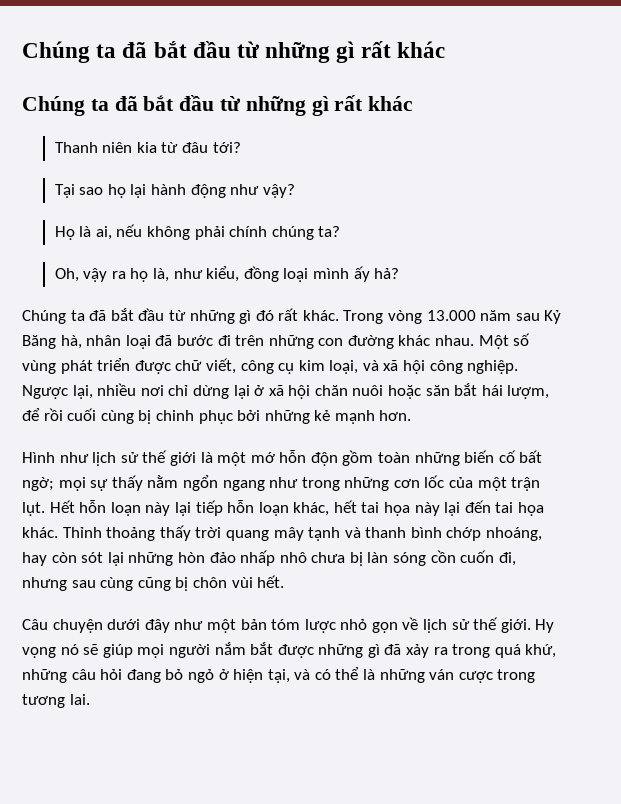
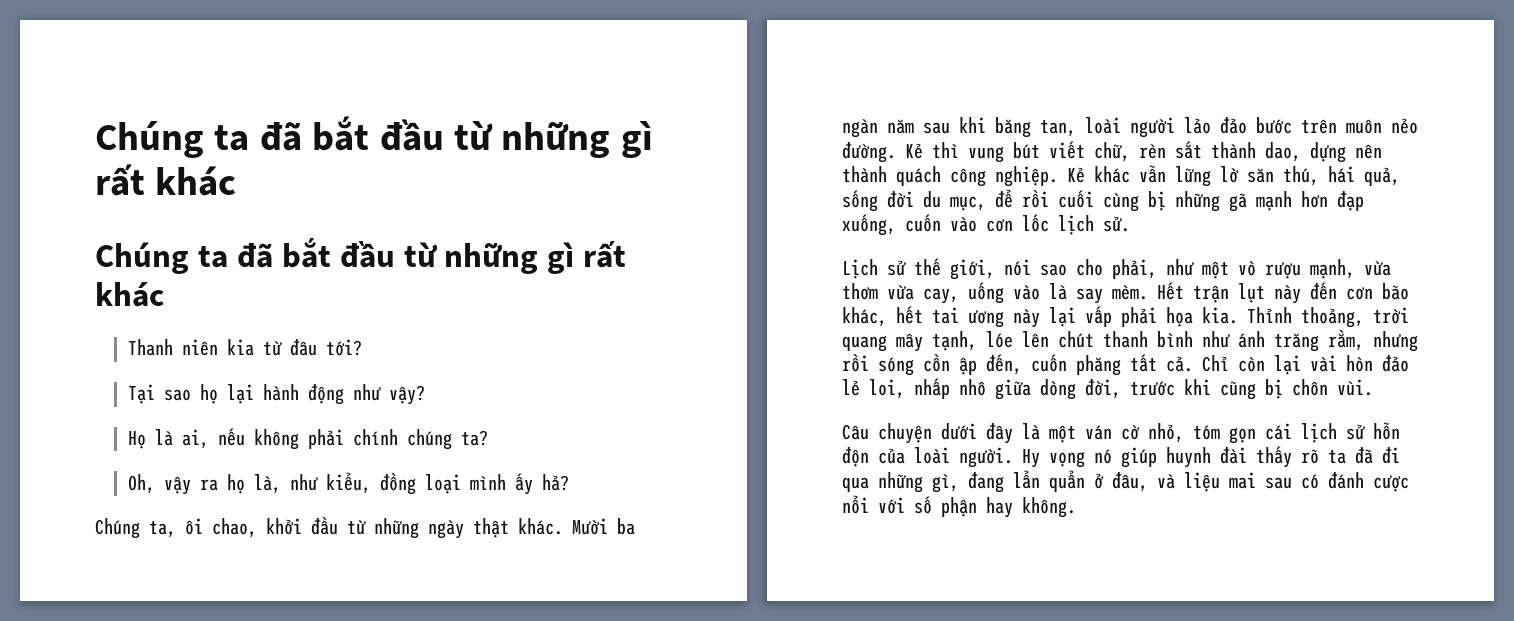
[70,308,562,324] [22,333,531,349] [22,358,519,374] [22,383,550,399] ta đã bắt đầu từ những gì đó rất khác. Trong vòng 13.000 năm sau Kỷ Băng hà, nhân loại đã bước đi trên những con đường khác nhau. Một số vùng phát triển được chữ viết, công cụ kim loại, và xã hội công nghiệp. Ngược lại, nhiều nơi chỉ dừng lại ở xã hội chăn nuôi hoặc săn bắt hái lượm, -> [149,517,635,539] [842,117,1418,138] [842,141,1382,163] [842,165,1400,187] [842,190,986,212] ta, ôi chao, khởi đầu từ những ngày thật khác. Mười ba ngàn năm sau khi băng tan, loài người lảo đảo bước trên muôn nẻo đường. Kẻ thì vung bút viết chữ, rèn sắt thành dao, dựng nên thành quách công nghiệp. Kẻ khác vẫn lững lờ săn thú, hái quả, sống đời du mục,
[155,410,412,424] [22,450,543,466] [22,475,541,491] [22,500,289,516] chinh phục bởi những kẻ mạnh hơn. // Hình như lịch sử thế giới là một mớ hỗn độn gồm toàn những biến cố bất ngờ; mọi sự thấy nằm ngổn ngang như trong những cơn lốc của một trận lụt. Hết hỗn loạn này lại tiếp hỗn loạn -> [1175,191,1364,212] [842,214,1130,236] [842,258,1391,280] [842,282,1409,304] những gã mạnh hơn đạp xuống, cuốn vào cơn lốc lịch sử. // Lịch sử thế giới, nói sao cho phải, như một vò rượu mạnh, vừa thơm vừa cay, uống vào là say mèm. Hết trận lụt này đến cơn bão
[384,500,545,516] [22,525,543,541] [22,550,516,566] [22,577,134,591] họa này lại đến tai họa khác. Thỉnh thoảng thấy trời quang mây tạnh và thanh bình chớp nhoáng, hay còn sót lại những hòn đảo nhấp nhô chưa bị làn sóng cồn cuốn đi, nhưng sau cùng -> [968,306,1409,328] [842,330,1418,352] [842,354,1409,376] [842,378,1211,400] ương này lại vấp phải họa kia. Thỉnh thoảng, trời quang mây tạnh, lóe lên chút thanh bình như ánh trăng rằm, nhưng rồi sóng cồn ập đến, cuốn phăng tất cả. Chỉ còn lại vài hòn đảo lẻ loi, nhấp nhô giữa dòng đời, trước khi
[231,575,285,588] vùi hết. -> [1337,379,1373,396] vùi.
[174,617,555,633] [22,642,557,658] [22,667,536,683] [22,694,90,708] như một bản tóm lược nhỏ gọn về lịch sử thế giới. Hy vọng nó sẽ giúp mọi người nắm bắt được những gì đã xảy ra trong quá khứ, những câu hỏi đang bỏ ngỏ ở hiện tại, và có thể là những ván cược trong tương lai. -> [1022,422,1400,444] [842,446,1400,468] [842,470,1409,493] [842,495,1076,518] là một ván cờ nhỏ, tóm gọn cái lịch sử hỗn độn của loài người. Hy vọng nó giúp huynh đài thấy rõ ta đã đi qua những gì, đang lẩn quẩn ở đâu, và liệu mai sau có đánh cược nổi với số phận hay không.

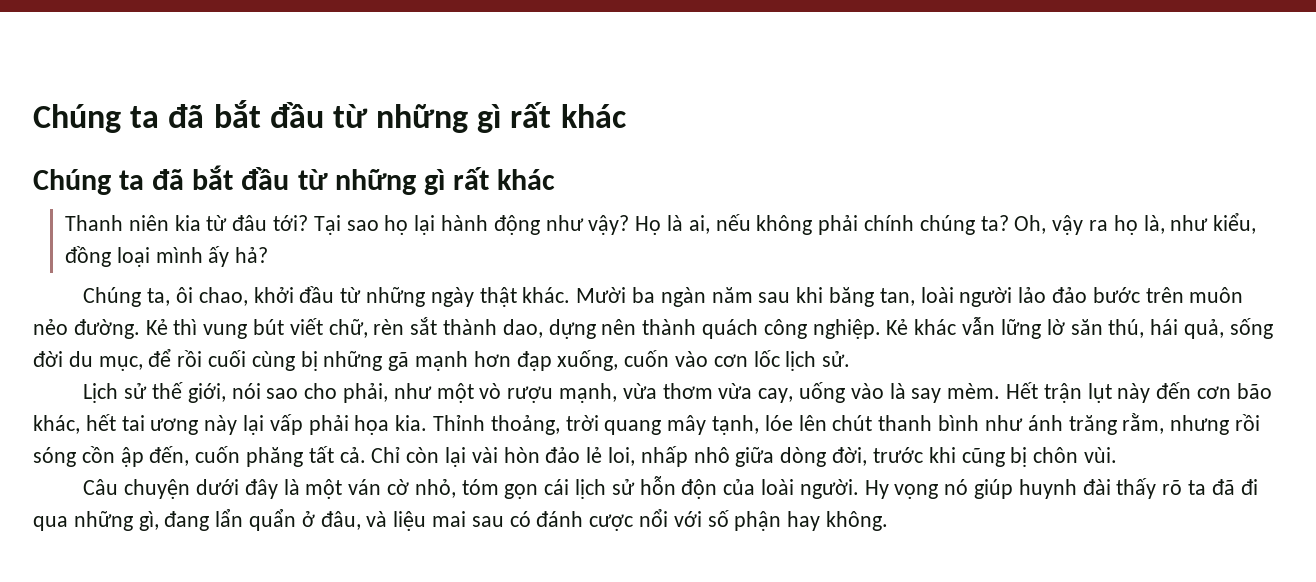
(362, 347) // -> (308, 223) none
(425, 395) // -> (630, 225) none
(488, 438) // -> (1009, 223) none

